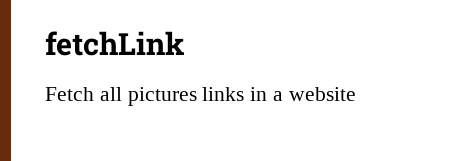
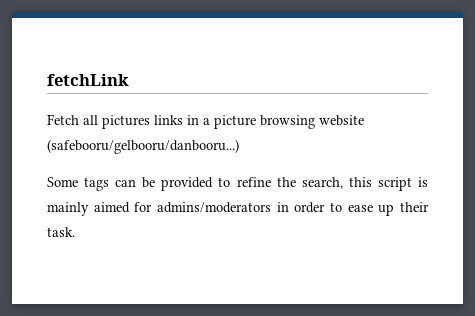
[288,87,356,101] website -> [214,115,364,129] [47,139,239,154] [47,177,428,191] [47,202,430,216] [47,227,75,237] picture browsing website (safebooru/gelbooru/danbooru...) // Some tags can be provided to refine the search, this script is mainly aimed for admins/moderators in order to ease up their task.

